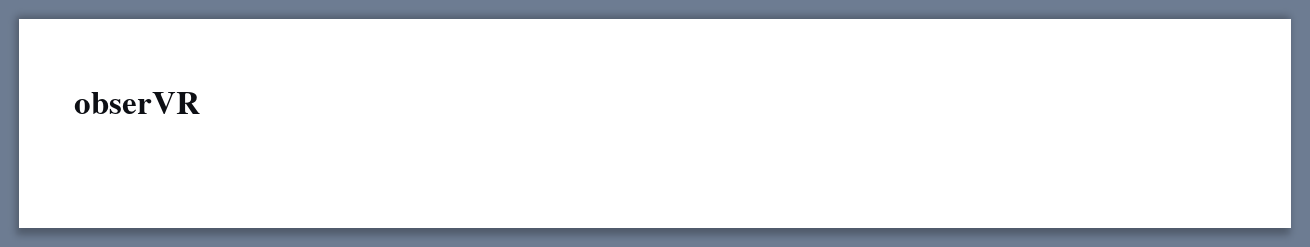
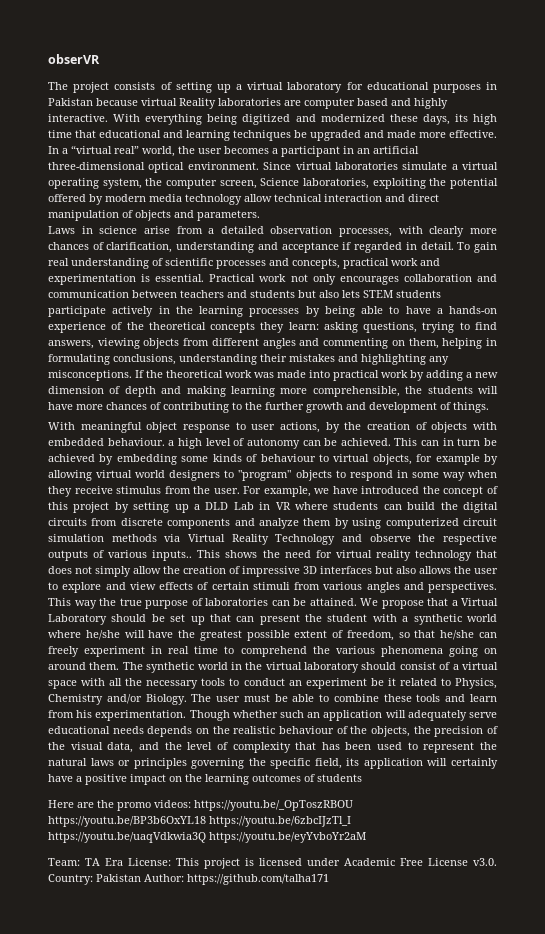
(200, 103) none -> [48,82,498,93] [48,98,448,109] [48,114,498,125] [48,130,497,141] [48,145,419,157] [48,162,498,173] [48,178,499,189] [48,194,439,205] [48,210,260,221] [48,226,497,237] [48,242,498,253] [48,258,440,269] [48,274,497,285] [48,290,441,298] [48,306,497,317] [48,322,497,333] [48,338,498,349] [48,354,449,365] [48,370,498,381] [48,386,498,397] [48,402,489,413] [48,422,498,433] [48,438,498,449] [48,454,499,465] [48,470,497,481] [48,486,499,497] [48,502,498,513] [48,518,497,529] [48,534,497,545] [48,550,497,561] [48,566,498,577] [48,582,497,593] [48,598,498,609] [48,614,497,625] [48,630,498,641] [48,646,497,657] [48,662,498,673] [48,678,497,689] [48,694,498,705] [48,710,497,721] [48,726,499,737] [48,742,498,753] [48,758,499,769] [48,774,362,785] [48,800,353,811] [48,816,351,827] [48,832,366,843] [48,858,497,869] [48,874,329,885] // The project consists of setting up a virtual laboratory for educational purposes in Pakistan because virtual Reality laboratories are computer based and highly interactive. With everything being digitized and modernized these days, its high time that educational and learning techniques be upgraded and made more effective. In a “virtual real” world, the user becomes a participant in an artificial three-dimensional optical environment. Since virtual laboratories simulate a virtual operating system, the computer screen, Science laboratories, exploiting the potential offered by modern media technology allow technical interaction and direct manipulation of objects and parameters. // Laws in science arise from a detailed observation processes, with clearly more chances of clarification, understanding and acceptance if regarded in detail. To gain real understanding of scientific processes and concepts, practical work and experimentation is essential. Practical work not only encourages collaboration and communication between teachers and students but also lets STEM students participate actively in the learning processes by being able to have a hands-on experience of the theoretical concepts they learn: asking questions, trying to find answers, viewing objects from different angles and commenting on them, helping in formulating conclusions, understanding their mistakes and highlighting any misconceptions. If the theoretical work was made into practical work by adding a new dimension of depth and making learning more comprehensible, the students will have more chances of contributing to the further growth and development of things. // With meaningful object response to user actions, by the creation of objects with embedded behaviour. a high level of autonomy can be achieved. This can in turn be achieved by embedding some kinds of behaviour to virtual objects, for example by allowing virtual world designers to "program" objects to respond in some way when they receive stimulus from the user. For example, we have introduced the concept of this project by setting up a DLD Lab in VR where students can build the digital circuits from discrete components and analyze them by using computerized circuit simulation methods via Virtual Reality Technology and observe the respective outputs of various inputs.. This shows the need for virtual reality technology that does not simply allow the creation of impressive 3D interfaces but also allows the user to explore and view effects of certain stimuli from various angles and perspectives. This way the true purpose of laboratories can be attained. We propose that a Virtual Laboratory should be set up that can present the student with a synthetic world where he/she will have the greatest possible extent of freedom, so that he/she can freely experiment in real time to comprehend the various phenomena going on around them. The synthetic world in the virtual laboratory should consist of a virtual space with all the necessary tools to conduct an experiment be it related to Physics, Chemistry and/or Biology. The user must be able to combine these tools and learn from his experimentation. Though whether such an application will adequately serve educational needs depends on the realistic behaviour of the objects, the precision of the visual data, and the level of complexity that has been used to represent the natural laws or principles governing the specific field, its application will certainly have a positive impact on the learning outcomes of students // Here are the promo videos: https://youtu.be/_OpToszRBOU https://youtu.be/BP3b6OxYL18 https://youtu.be/6zbcIJzTl_I https://youtu.be/uaqVdkwia3Q https://youtu.be/eyYvboYr2aM // Team: TA Era License: This project is licensed under Academic Free License v3.0. Country: Pakistan Author: https://github.com/talha171

